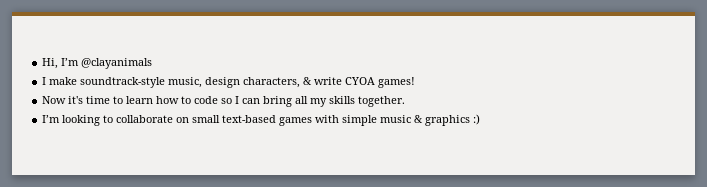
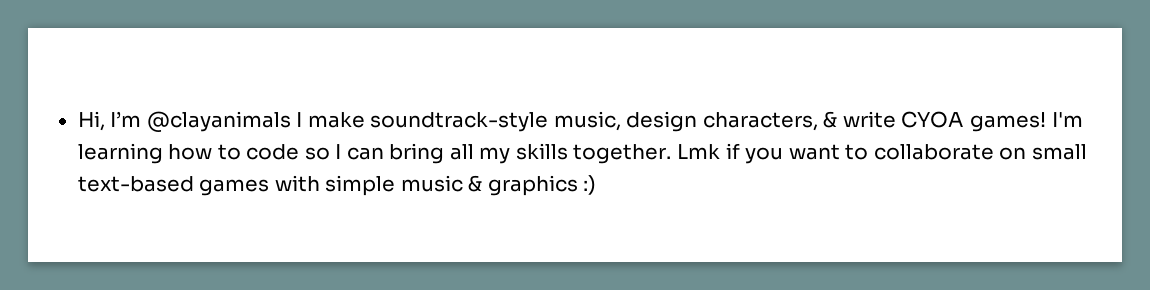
(153, 63) // -> (291, 121) none
[42,96,154,104] // Now it's time to learn -> [1051,112,1083,127] [77,143,163,164] I'm learning
[42,115,101,126] // I’m looking -> [676,143,840,164] Lmk if you want

